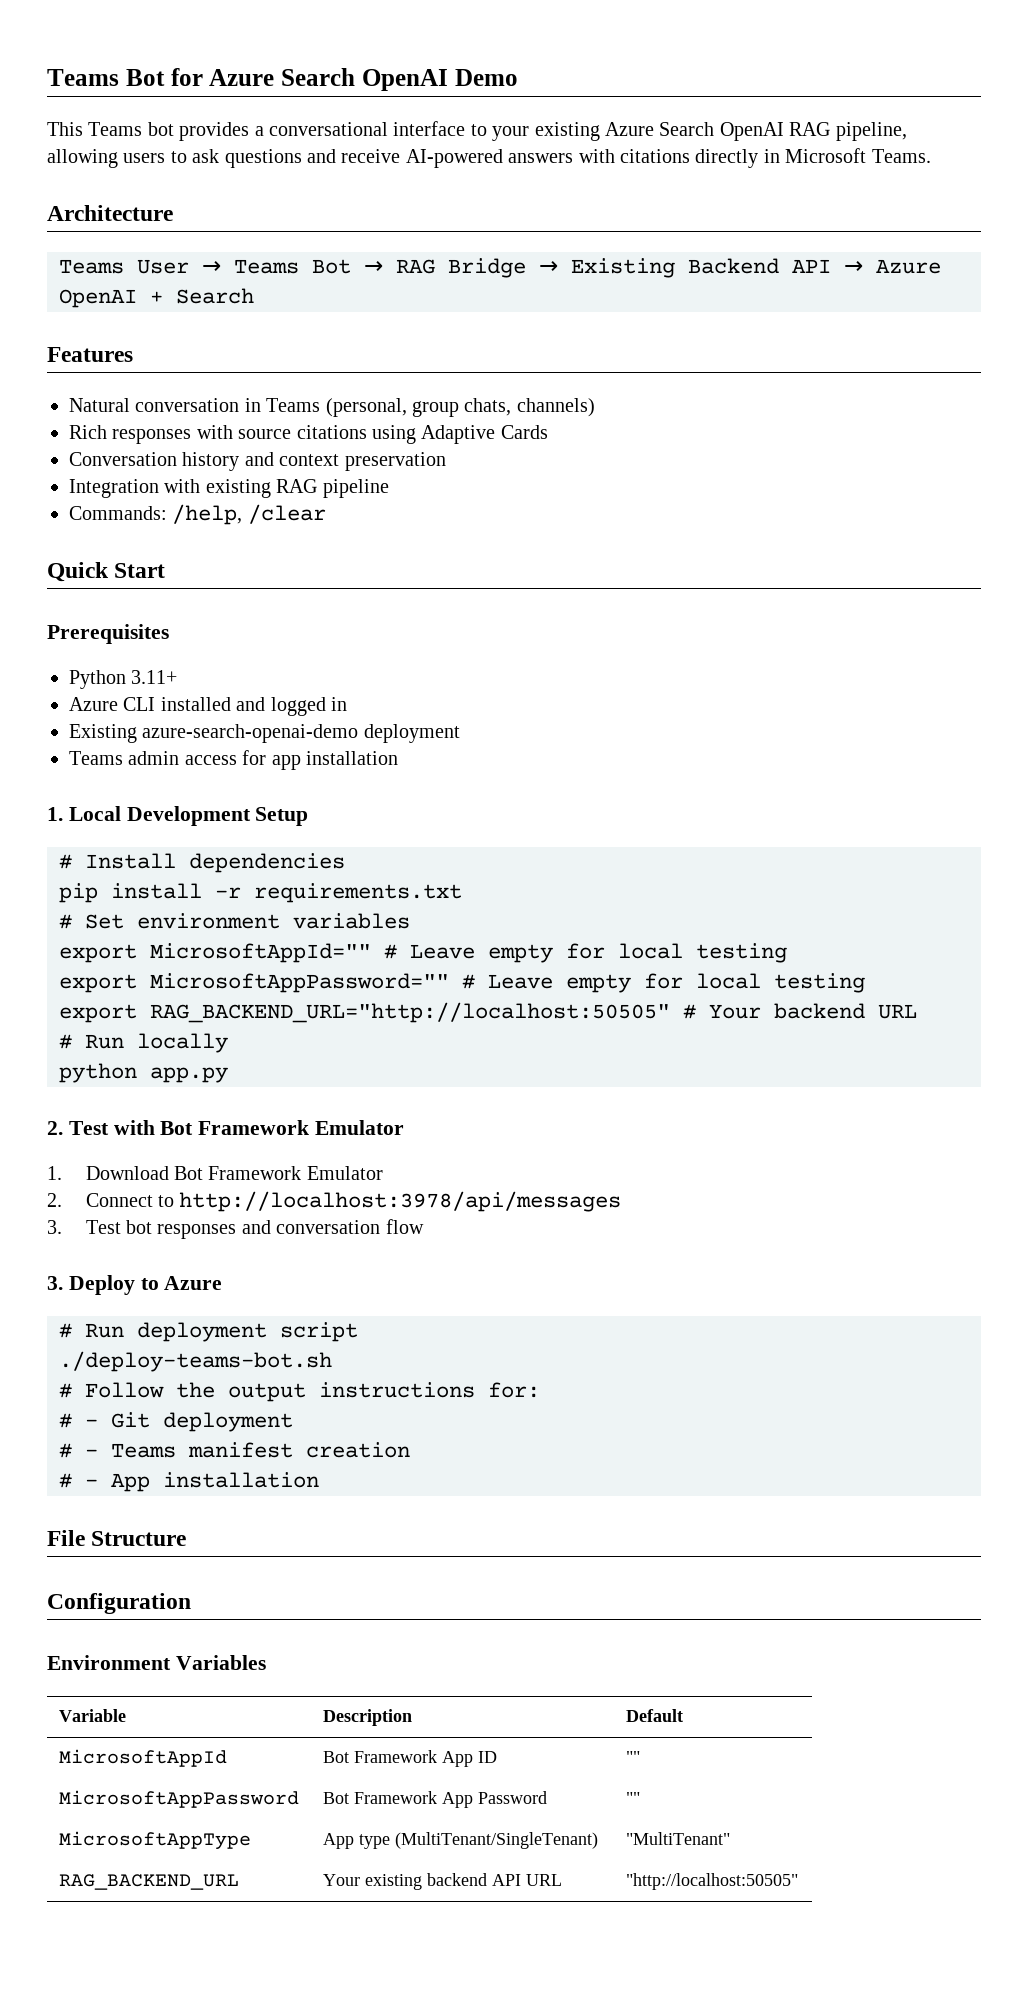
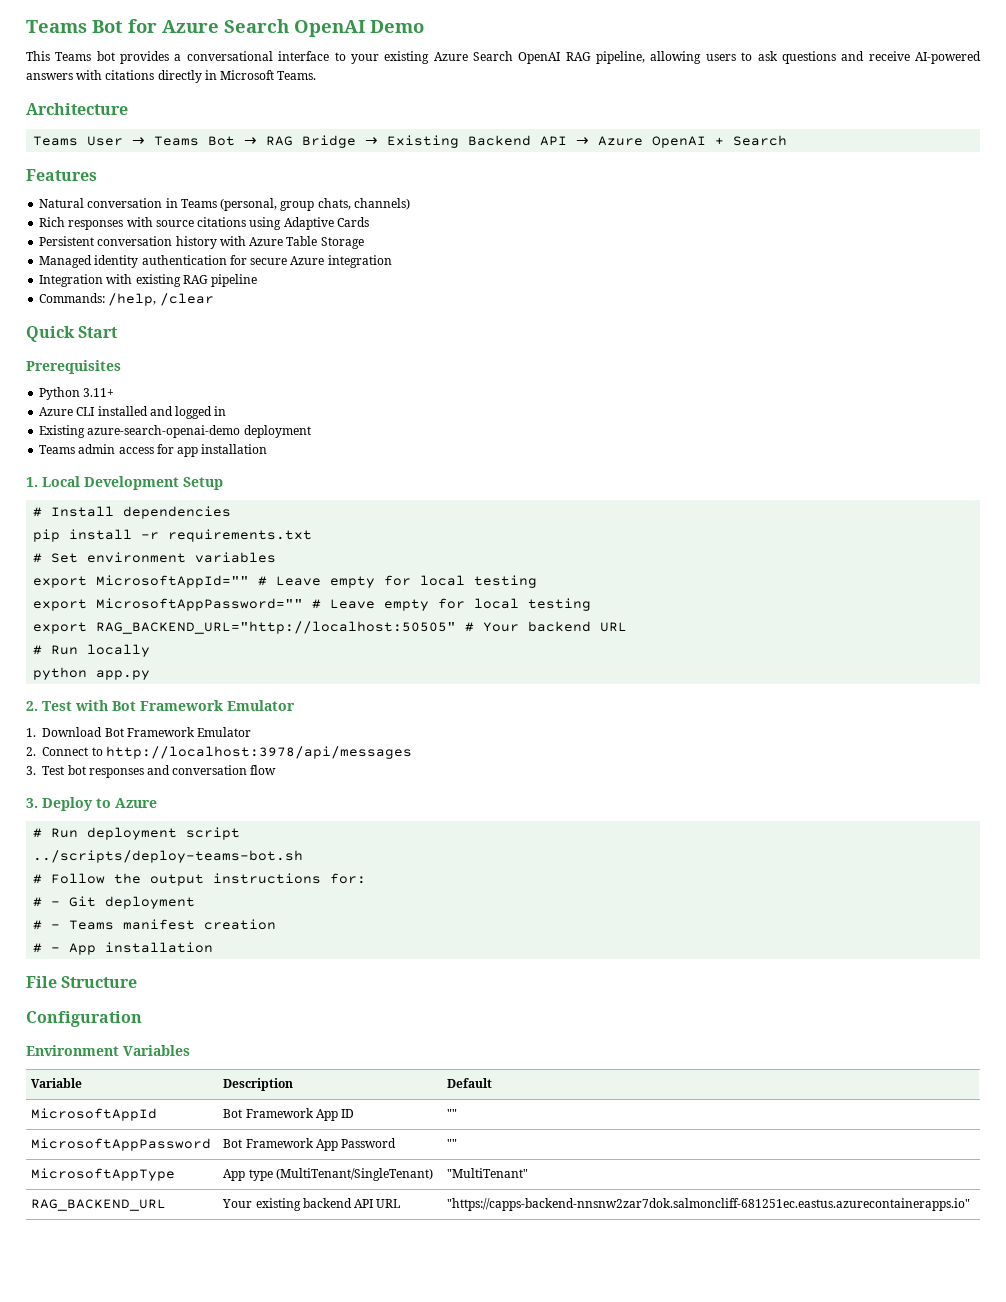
[69,452,446,471] Conversation history and context preservation -> [39,236,364,249] [39,255,392,268] Persistent conversation history with Azure Table Storage // Managed identity authentication for secure Azure integration
[59,1351,332,1372] ./deploy-teams-bot.sh -> [33,850,304,863] ../scripts/deploy-teams-bot.sh
[625,1873,798,1890] "http://localhost:50505" -> [447,1198,971,1211] "https://capps-backend-nnsnw2zar7dok.salmoncliff-681251ec.eastus.azurecontainerapps.io"

